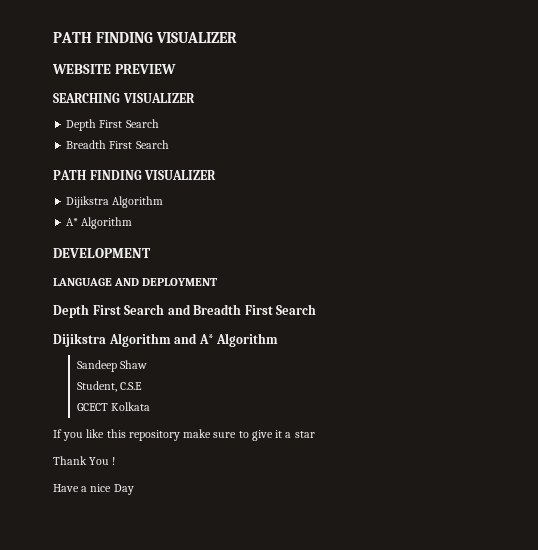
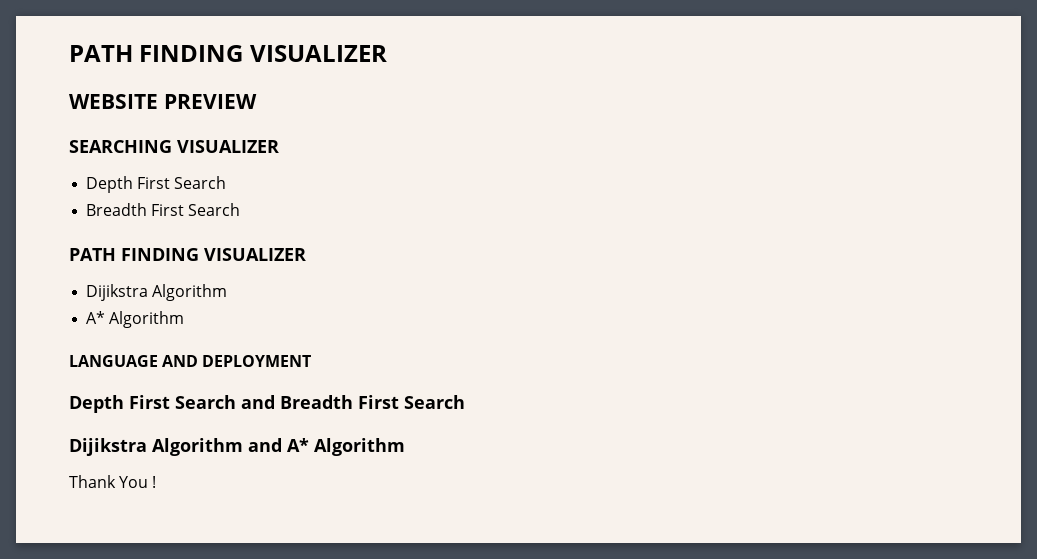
[53,248,151,258] // DEVELOPMENT -> (185, 319) none
[76,360,147,372] [76,381,142,392] [76,402,150,411] [53,429,315,441] // Sandeep Shaw // Student, C.S.E // GCECT Kolkata // If you like this repository make sure to give it a star -> (405, 447) none
[53,484,134,495] // Have a nice Day -> (157, 482) none

